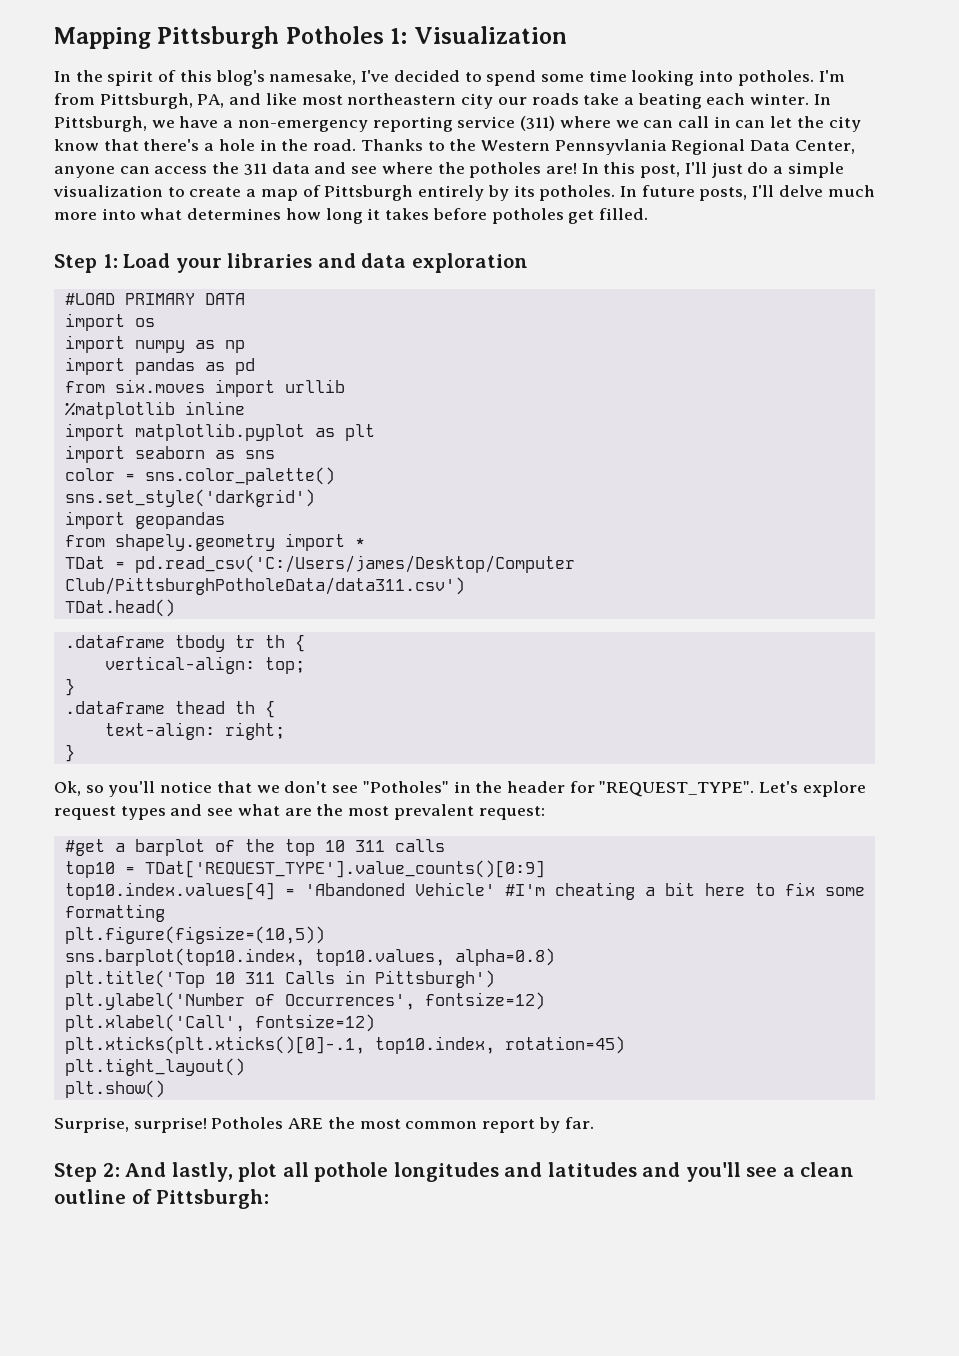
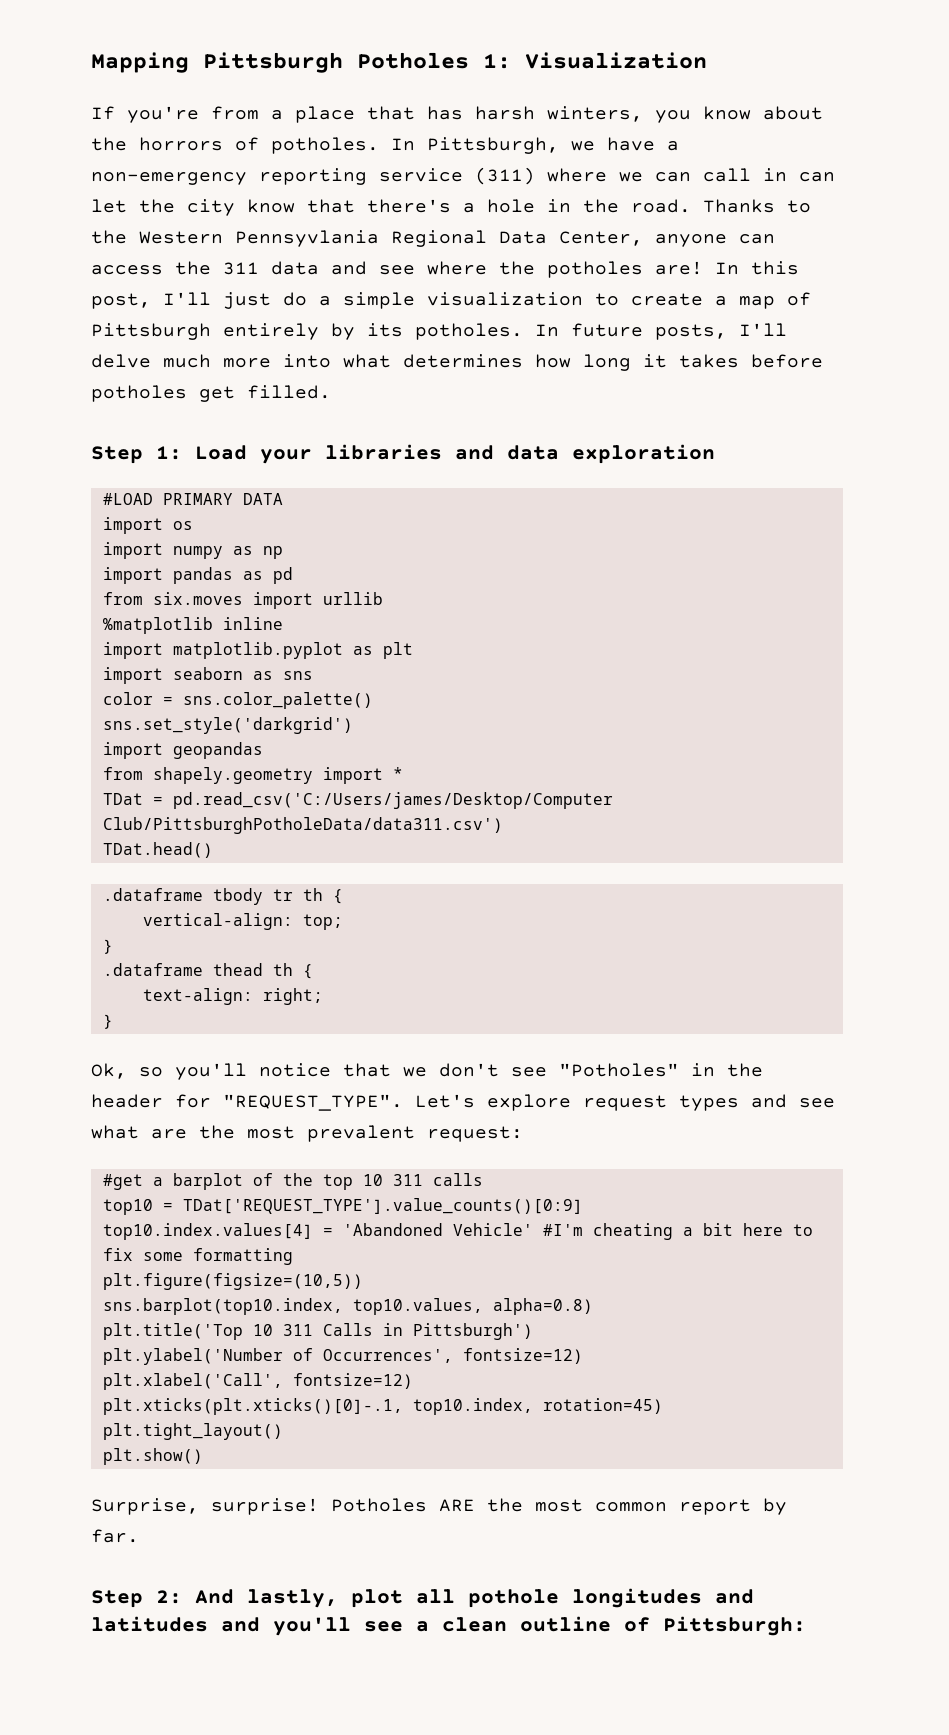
[54,70,845,86] [54,93,810,109] In the spirit of this blog's namesake, I've decided to spend some time looking into potholes. I'm from Pittsburgh, PA, and like most northeastern city our roads take a beating each winter. -> [91,106,823,123] [91,137,379,154] If you're from a place that has harsh winters, you know about the horrors of potholes.

